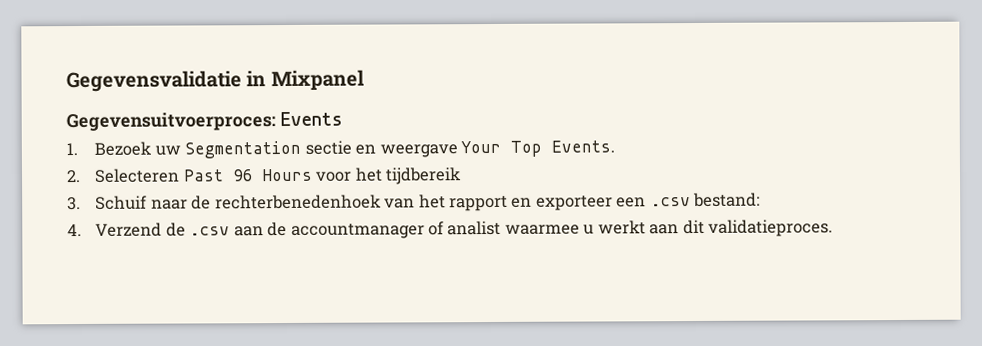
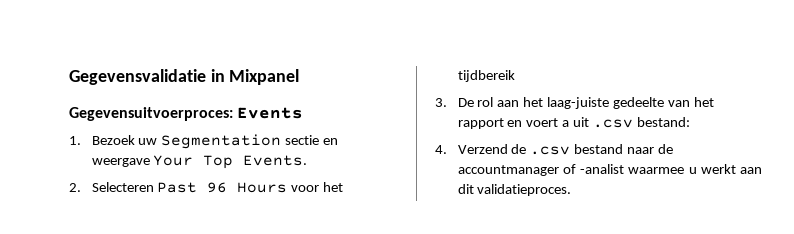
[95,194,382,210] Schuif naar de rechterbenedenhoek -> [457,97,665,109] De rol aan het laag-juiste gedeelte
[535,195,647,211] exporteer een -> [526,117,590,127] voert a uit
[233,226,264,237] aan -> [574,144,655,154] bestand naar
[447,220,502,236] analist -> [580,164,625,174] -analist

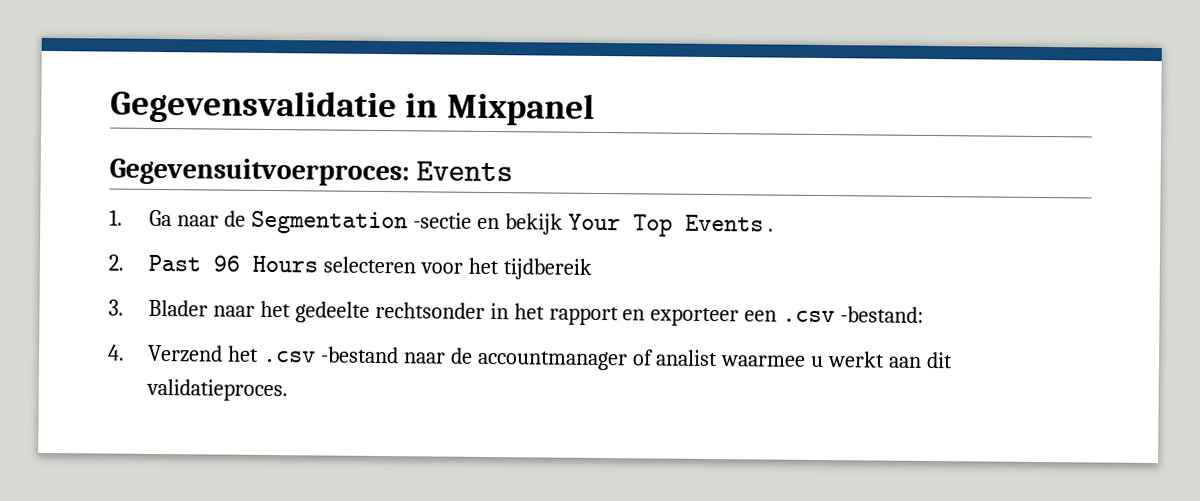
[91,134,339,149] [91,155,308,169] Bezoek uw Segmentation sectie en weergave Your Top Events. -> [148,209,775,237] Ga naar de Segmentation -sectie en bekijk Your Top Events .
[91,182,154,192] Selecteren -> (124, 262) none
(288, 187) none -> [322,256,416,274] selecteren
[457,97,714,109] [457,117,691,129] De rol aan het laag-juiste gedeelte van het rapport en voert a uit .csv bestand: -> [147,299,925,327] Blader naar het gedeelte rechtsonder in het rapport en exporteer een .csv -bestand:
[511,144,624,155] de .csv bestand -> [226,345,399,364] het .csv -bestand
[580,164,625,174] -analist -> [655,349,719,367] analist

